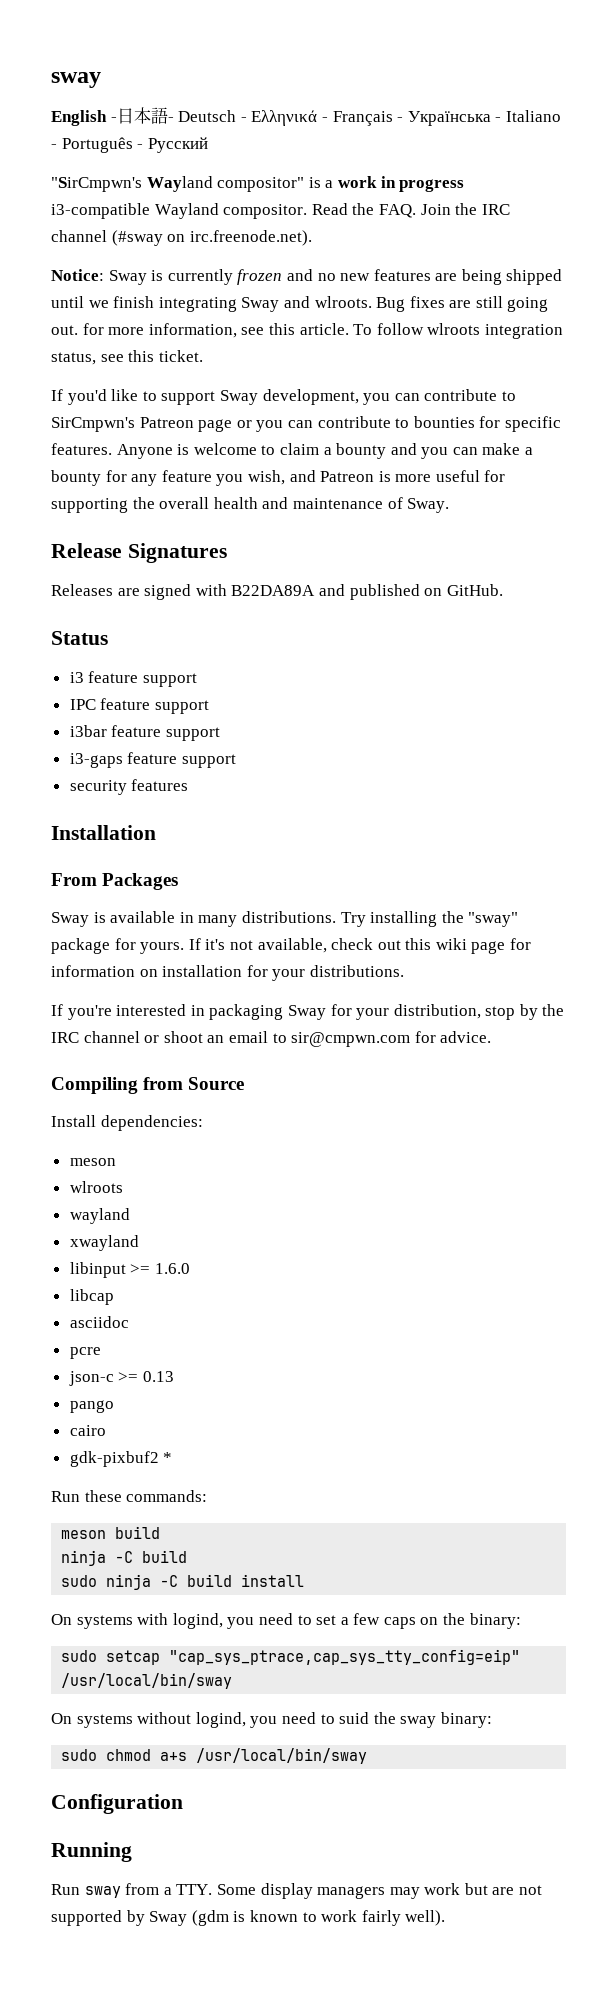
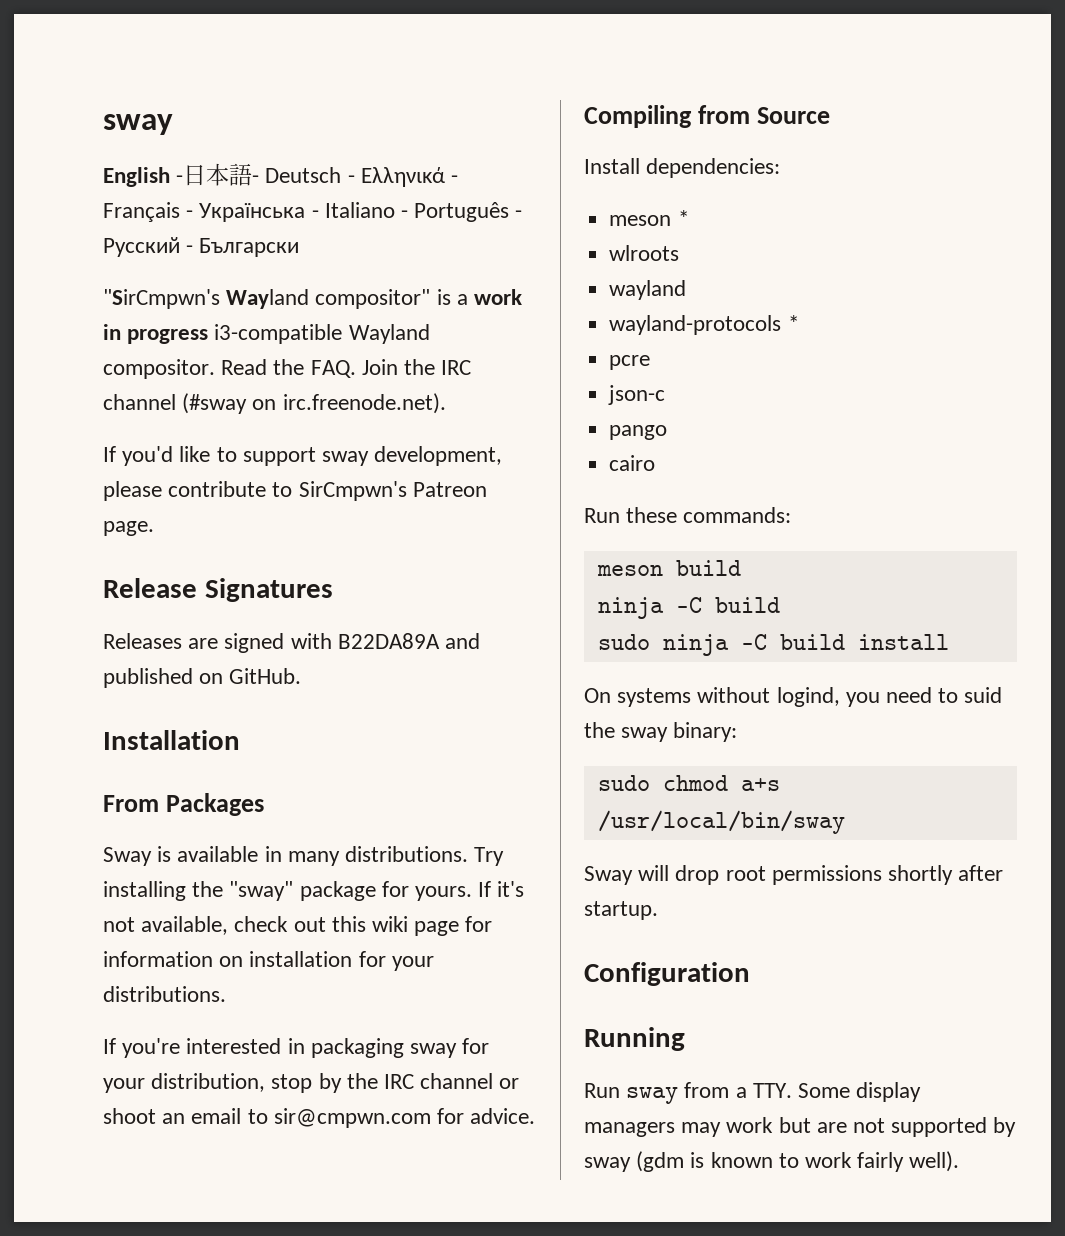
(208, 145) none -> [186,238,300,257] - Български
[51,269,563,285] [51,296,549,312] [51,323,563,339] [51,350,203,365] // Notice: Sway is currently frozen and no new features are being shipped until we finish integrating Sway and wlroots. Bug fixes are still going out. for more information, see this article. To follow wlroots integration status, see this ticket. -> (446, 403) none
[219,389,516,405] [51,416,561,432] [51,443,534,459] [51,470,506,486] [51,497,450,513] Sway development, you can contribute to SirCmpwn's Patreon page or you can contribute to bounties for specific features. Anyone is welcome to claim a bounty and you can make a bounty for any feature you wish, and Patreon is more useful for supporting the overall health and maintenance of Sway. -> [322,446,503,466] [103,481,487,501] [103,521,154,536] sway development, please contribute to SirCmpwn's Patreon page.
[51,631,108,645] [69,671,197,687] [69,698,209,714] [69,725,220,741] [69,752,236,768] [69,779,189,795] // Status // i3 feature support // IPC feature support // i3bar feature support // i3-gaps feature support // security features -> (302, 676) none
[287,1005,326,1020] Sway -> [410,1043,458,1058] sway
(116, 1162) none -> [677,210,689,226] *
[69,1235,139,1251] [69,1262,190,1278] [69,1289,114,1305] [69,1316,129,1328] xwayland // libinput >= 1.6.0 // libcap // asciidoc -> [609,315,799,335] wayland-protocols *
[118,1371,174,1382] >= 0.13 -> (666, 395) none
[69,1451,173,1467] // gdk-pixbuf2 * -> (656, 463) none
[51,1613,521,1629] [61,1649,521,1665] [61,1673,233,1689] // On systems with logind, you need to set a few caps on the binary: // sudo setcap "cap_sys_ptrace,cap_sys_tty_config=eip" /usr/local/bin/sway -> (949, 642) none
(368, 1756) none -> [584,865,1004,885] [584,901,658,920] // Sway will drop root permissions shortly after startup.
[149,1911,188,1926] Sway -> [584,1157,631,1172] sway

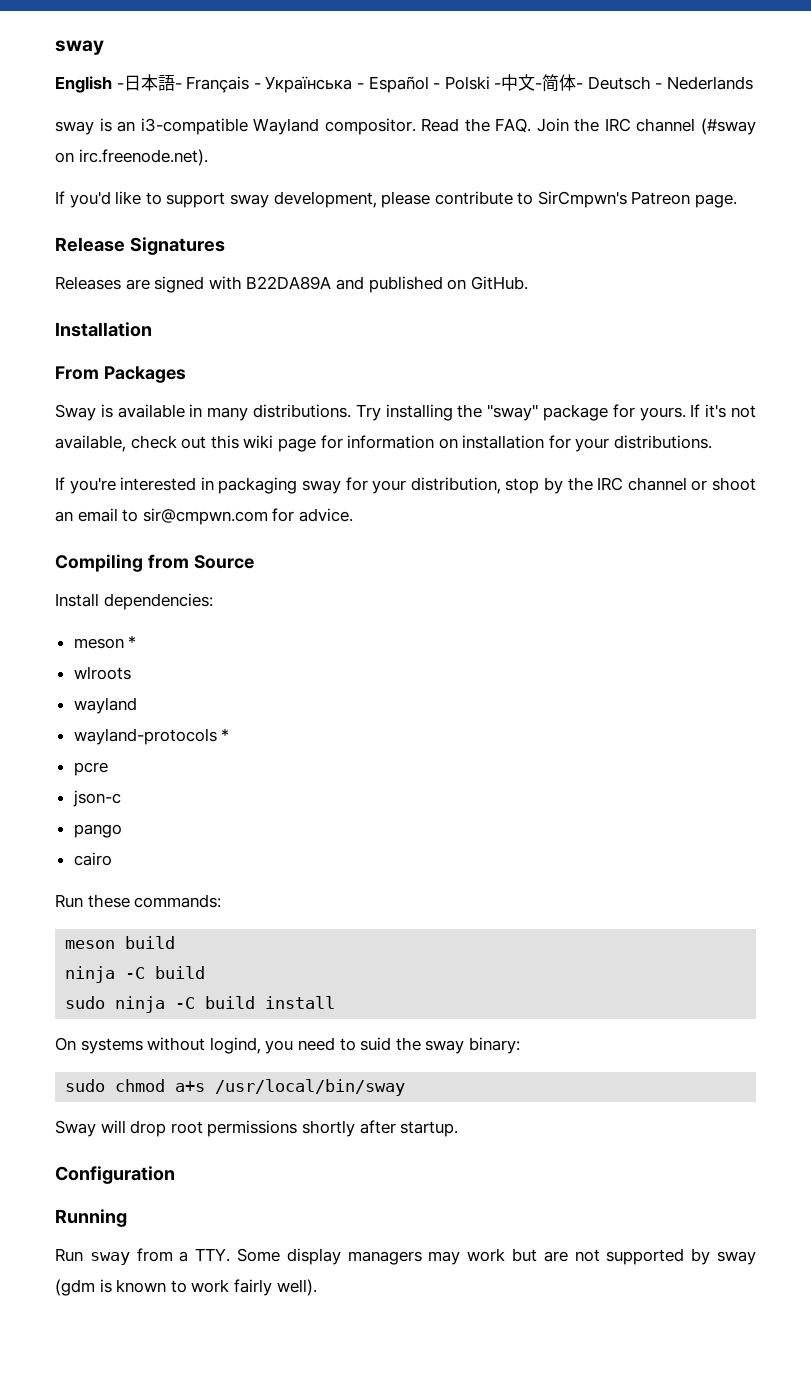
[265,167,459,187] [103,202,523,222] [103,237,300,257] [103,289,523,309] [103,324,209,344] Deutsch - Ελληνικά - Français - Українська - Italiano - Português - Русский - Български // "SirCmpwn's Wayland compositor" is a work in progress -> [186,74,754,93] [55,118,136,135] Français - Українська - Español - Polski -中文-简体- Deutsch - Nederlands // sway is an

